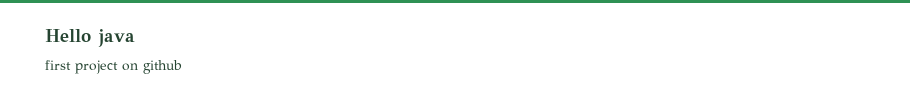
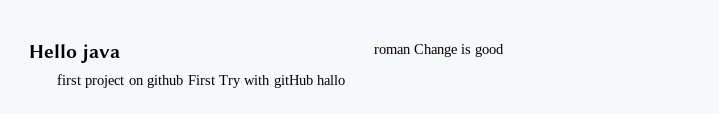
(182, 67) none -> [187,75,345,88] [374,44,504,57] First Try with gitHub hallo roman Change is good

